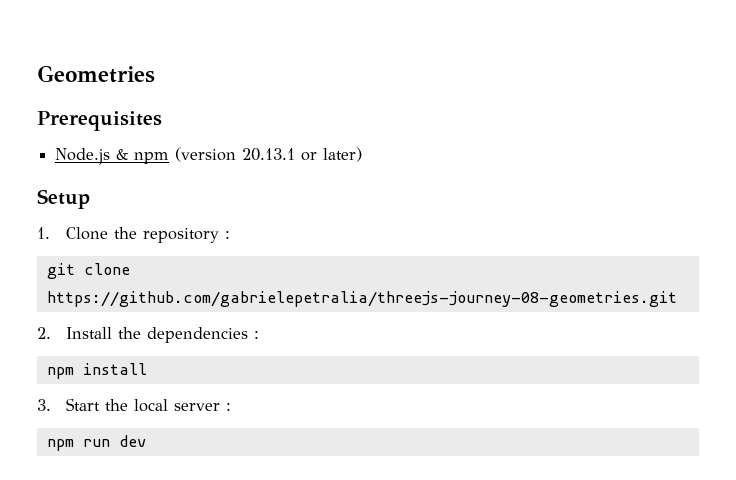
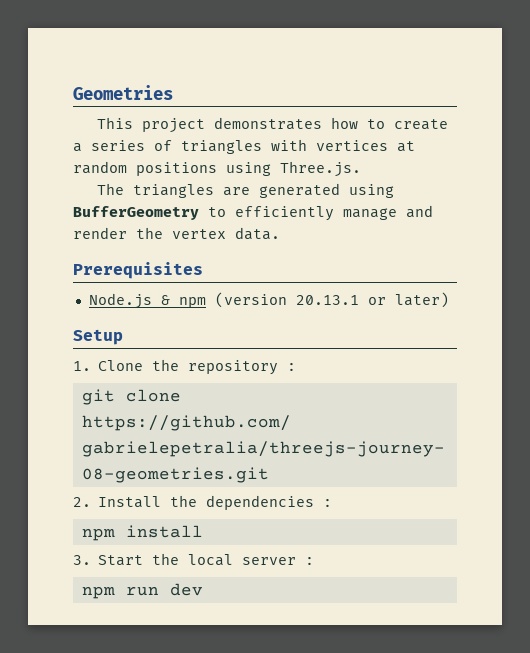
(155, 74) none -> [96,117,448,133] [73,139,415,154] [73,161,361,177] [96,183,394,198] [73,205,433,221] [73,227,280,240] // This project demonstrates how to create a series of triangles with vertices at random positions using Three.js. // The triangles are generated using BufferGeometry to efficiently manage and render the vertex data.

